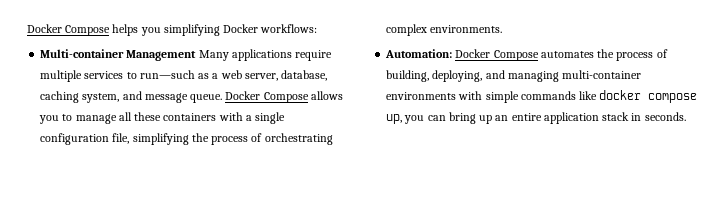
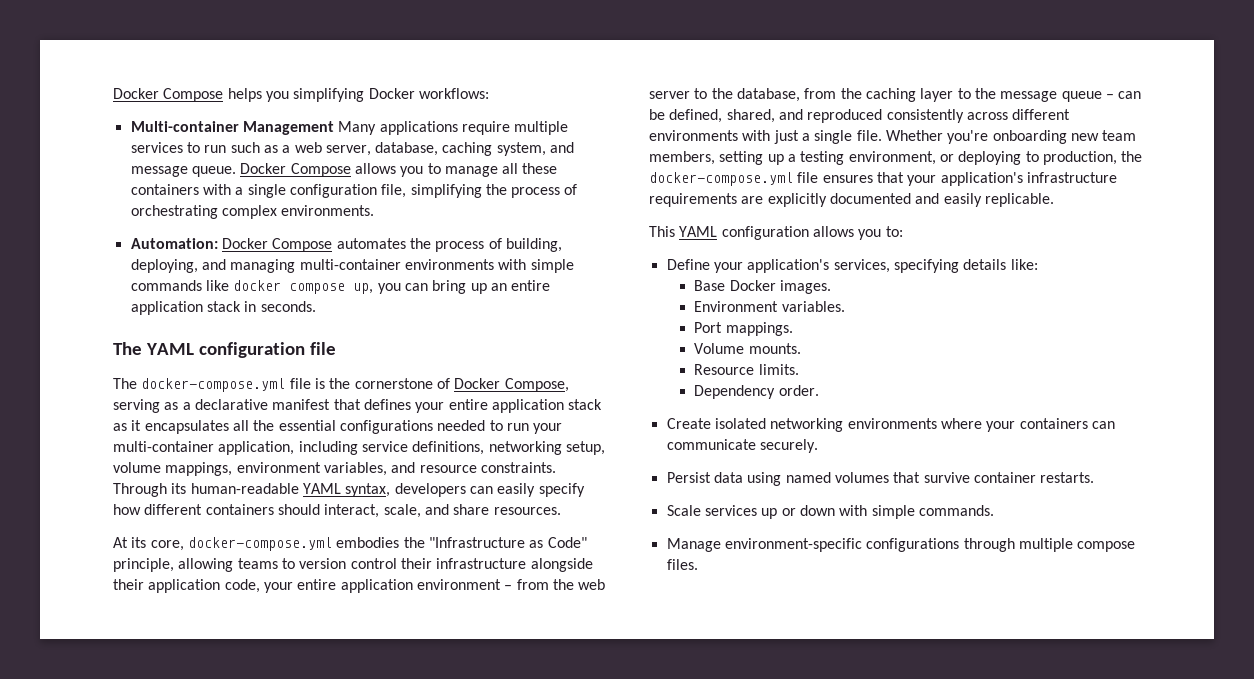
[139,70,195,79] run—such -> [204,142,260,153] run such
(686, 116) none -> [113,342,336,358] [113,378,569,392] [113,399,603,413] [113,420,563,434] [113,441,605,455] [113,462,556,476] [113,483,585,497] [113,504,561,518] [113,537,587,551] [113,558,593,572] [113,579,606,593] [649,88,1142,102] [649,109,1071,123] [649,130,1137,144] [649,151,1143,165] [649,172,1117,186] [649,193,1054,207] [649,226,903,240] [666,259,1038,273] [694,280,831,294] [694,301,845,312] [694,322,793,336] [694,343,801,354] [694,364,799,375] [694,385,819,399] [666,418,1115,432] [666,439,818,453] [666,472,1095,486] [666,505,994,519] [666,538,1136,552] [666,559,698,570] // The YAML configuration file // The docker-compose.yml file is the cornerstone of Docker Compose, serving as a declarative manifest that defines your entire application stack as it encapsulates all the essential configurations needed to run your multi-container application, including service definitions, networking setup, volume mappings, environment variables, and resource constraints. Through its human-readable YAML syntax, developers can easily specify how different containers should interact, scale, and share resources. // At its core, docker-compose.yml embodies the "Infrastructure as Code" principle, allowing teams to version control their infrastructure alongside their application code, your entire application environment – from the web server to the database, from the caching layer to the message queue – can be defined, shared, and reproduced consistently across different environments with just a single file. Whether you're onboarding new team members, setting up a testing environment, or deploying to production, the docker-compose.yml file ensures that your application's infrastructure requirements are explicitly documented and easily replicable. // This YAML configuration allows you to: // Define your application's services, specifying details like: // Base Docker images. // Environment variables. // Port mappings. // Volume mounts. // Resource limits. // Dependency order. // Create isolated networking environments where your containers can communicate securely. // Persist data using named volumes that survive container restarts. // Scale services up or down with simple commands. // Manage environment-specific configurations through multiple compose files.

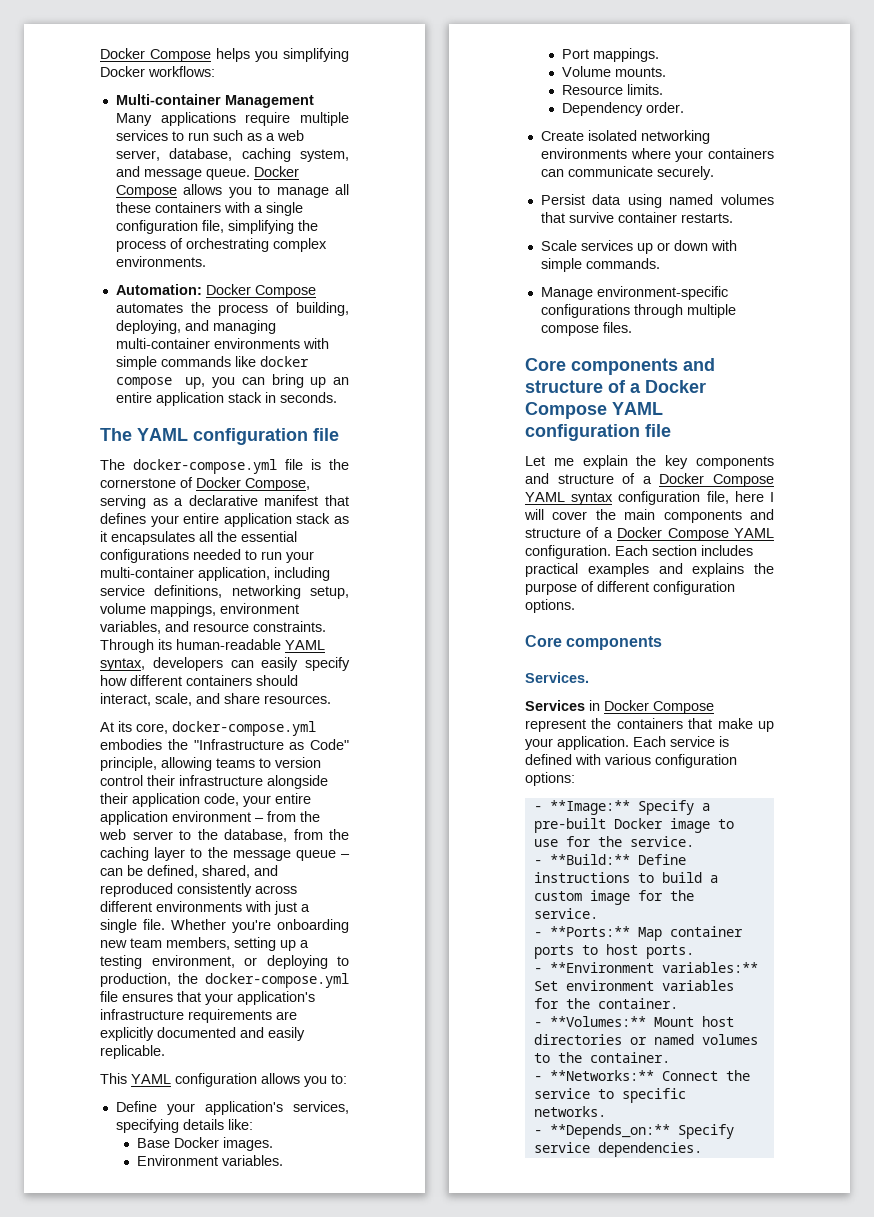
(698, 564) none -> [525,358,715,375] [525,380,706,393] [525,402,663,419] [525,424,671,441] [525,455,774,469] [525,473,774,487] [525,491,774,505] [524,509,774,523] [525,527,774,541] [525,545,753,559] [525,563,774,577] [525,581,735,595] [525,599,575,613] [525,635,663,650] [525,672,589,683] [525,700,714,714] [525,718,774,732] [525,736,729,750] [525,754,737,768] [525,772,575,786] [533,800,710,815] [533,818,734,833] [533,836,694,847] [533,854,686,865] [533,872,718,883] [533,890,694,905] [533,908,598,919] [533,926,743,941] [533,944,694,959] [533,962,758,973] [533,980,734,991] [533,998,678,1009] [533,1016,734,1027] [533,1034,758,1045] [533,1052,670,1063] [533,1070,750,1081] [533,1088,686,1103] [533,1106,606,1117] [533,1124,734,1139] [533,1142,702,1157] // Core components and structure of a Docker Compose YAML configuration file // Let me explain the key components and structure of a Docker Compose YAML syntax configuration file, here I will cover the main components and structure of a Docker Compose YAML configuration. Each section includes practical examples and explains the purpose of different configuration options. // Core components // Services. // Services in Docker Compose represent the containers that make up your application. Each service is defined with various configuration options: // - **Image:** Specify a pre-built Docker image to use for the service. // - **Build:** Define instructions to build a custom image for the service. // - **Ports:** Map container ports to host ports. // - **Environment variables:** Set environment variables for the container. // - **Volumes:** Mount host directories or named volumes to the container. // - **Networks:** Connect the service to specific networks. // - **Depends_on:** Specify service dependencies.

